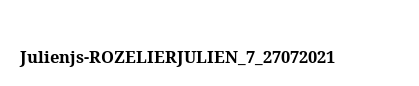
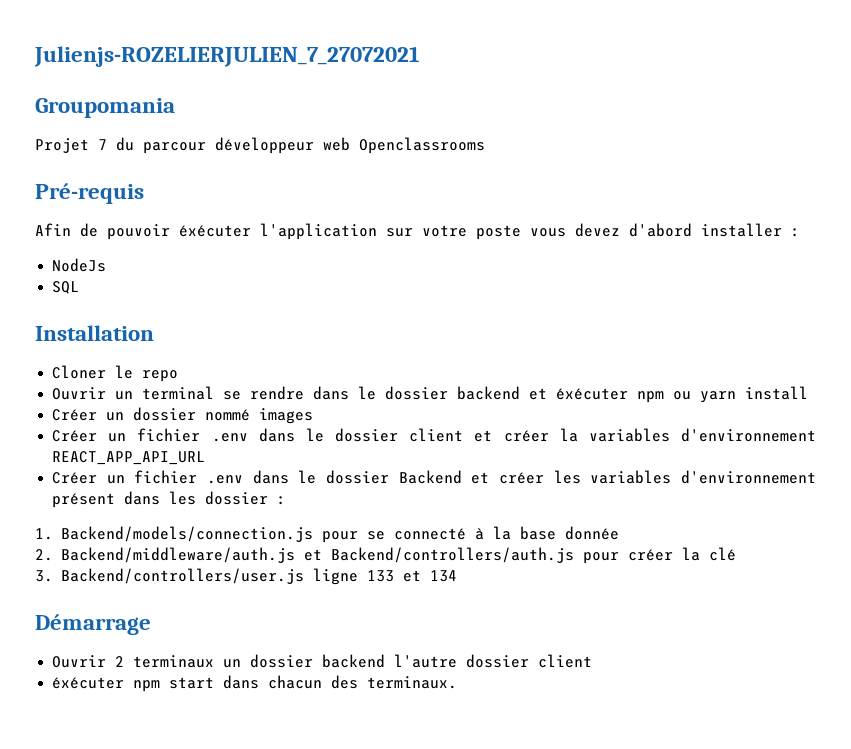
(335, 59) none -> [35,98,175,118] [35,137,485,154] [35,183,144,204] [35,223,800,240] [52,258,107,272] [52,281,80,294] [35,325,154,341] [52,365,179,382] [52,386,809,403] [52,407,314,424] [52,428,817,442] [52,451,206,465] [52,470,817,484] [52,491,287,508] [35,526,619,543] [35,547,736,564] [35,568,457,585] [35,614,151,635] [52,654,593,668] [52,675,458,692] // Groupomania // Projet 7 du parcour développeur web Openclassrooms // Pré-requis // Afin de pouvoir éxécuter l'application sur votre poste vous devez d'abord installer : // NodeJs // SQL // Installation // Cloner le repo // Ouvrir un terminal se rendre dans le dossier backend et éxécuter npm ou yarn install // Créer un dossier nommé images // Créer un fichier .env dans le dossier client et créer la variables d'environnement REACT_APP_API_URL // Créer un fichier .env dans le dossier Backend et créer les variables d'environnement présent dans les dossier : // 1. Backend/models/connection.js pour se connecté à la base donnée // 2. Backend/middleware/auth.js et Backend/controllers/auth.js pour créer la clé // 3. Backend/controllers/user.js ligne 133 et 134 // Démarrage // Ouvrir 2 terminaux un dossier backend l'autre dossier client // éxécuter npm start dans chacun des terminaux.

